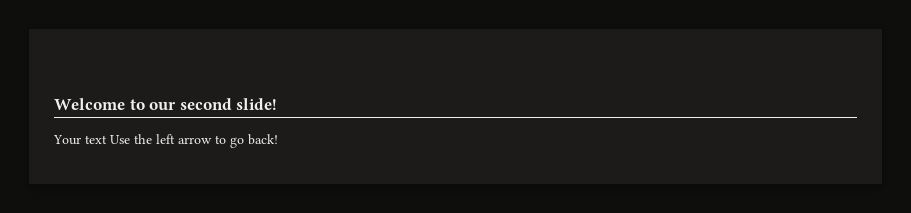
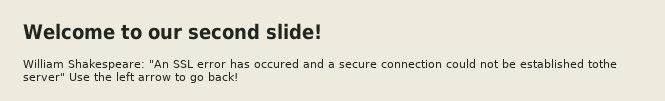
[53,135,107,145] Your text -> [23,59,617,70] [23,73,65,81] William Shakespeare: "An SSL error has occured and a secure connection could not be established tothe server"

